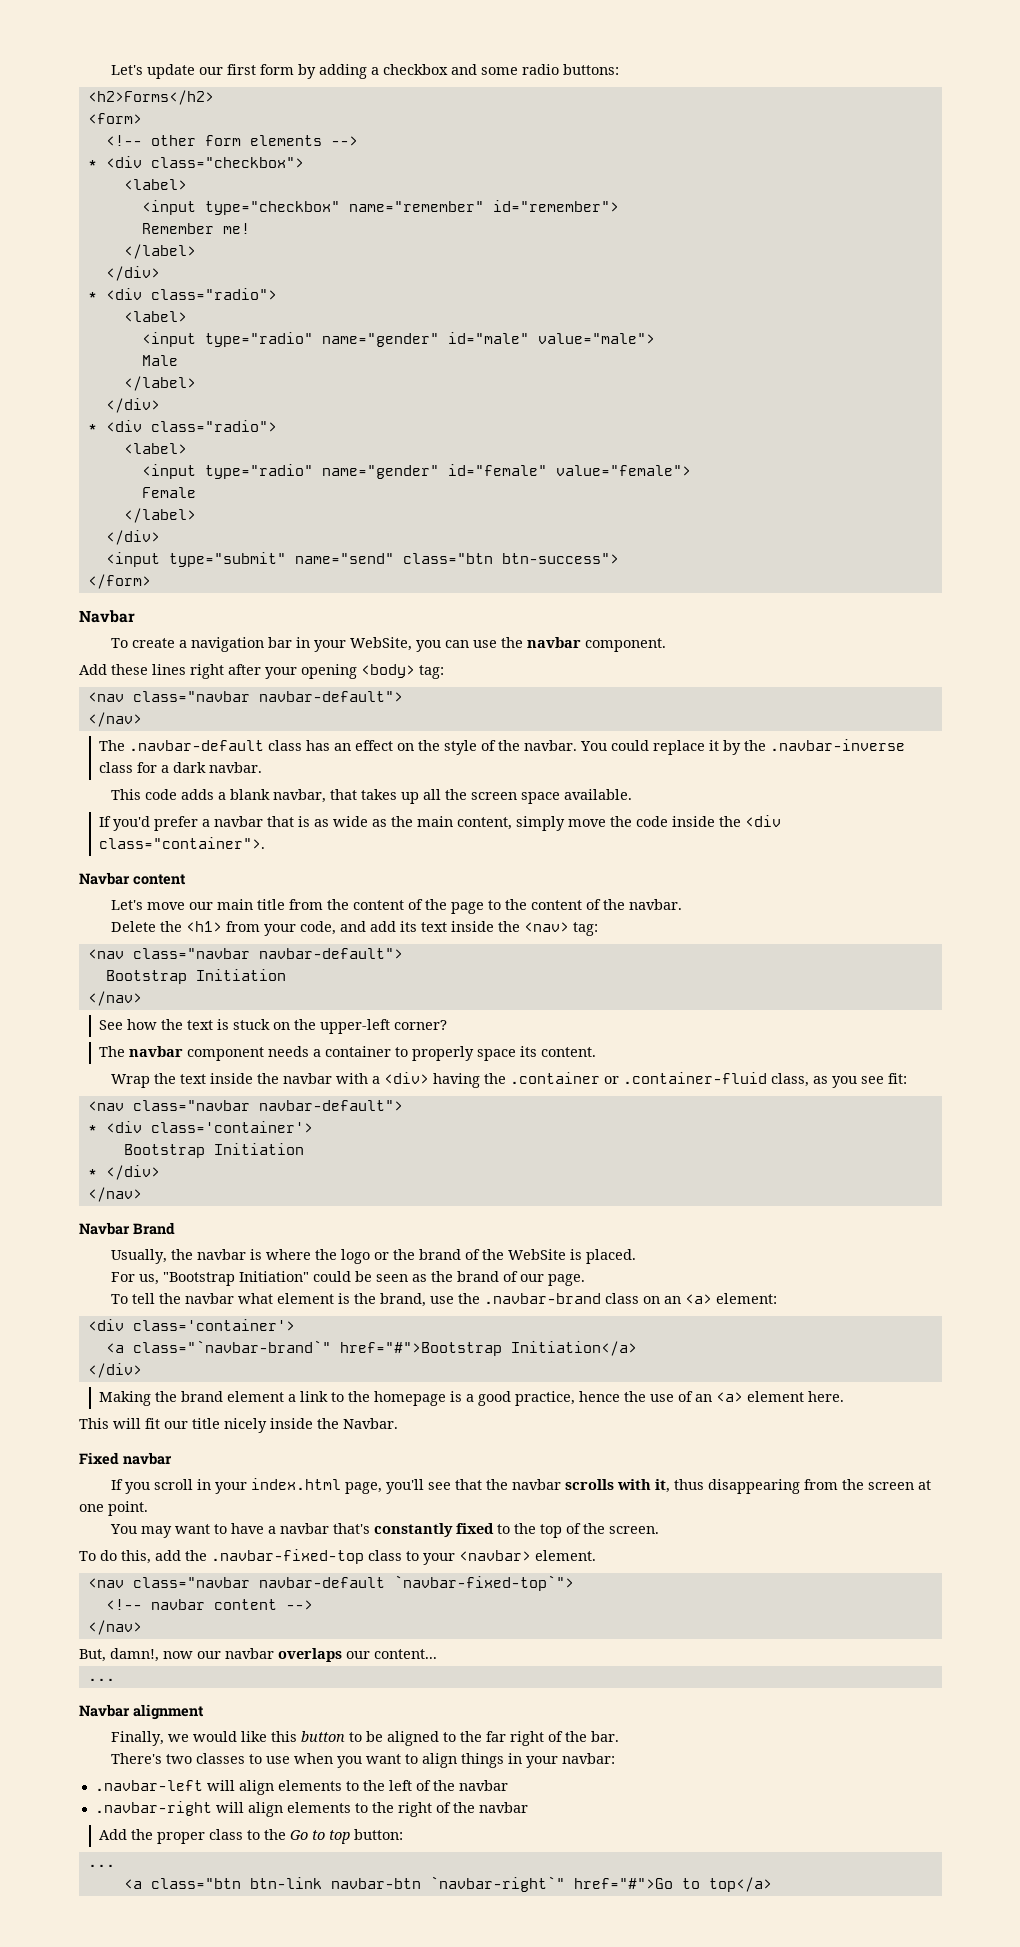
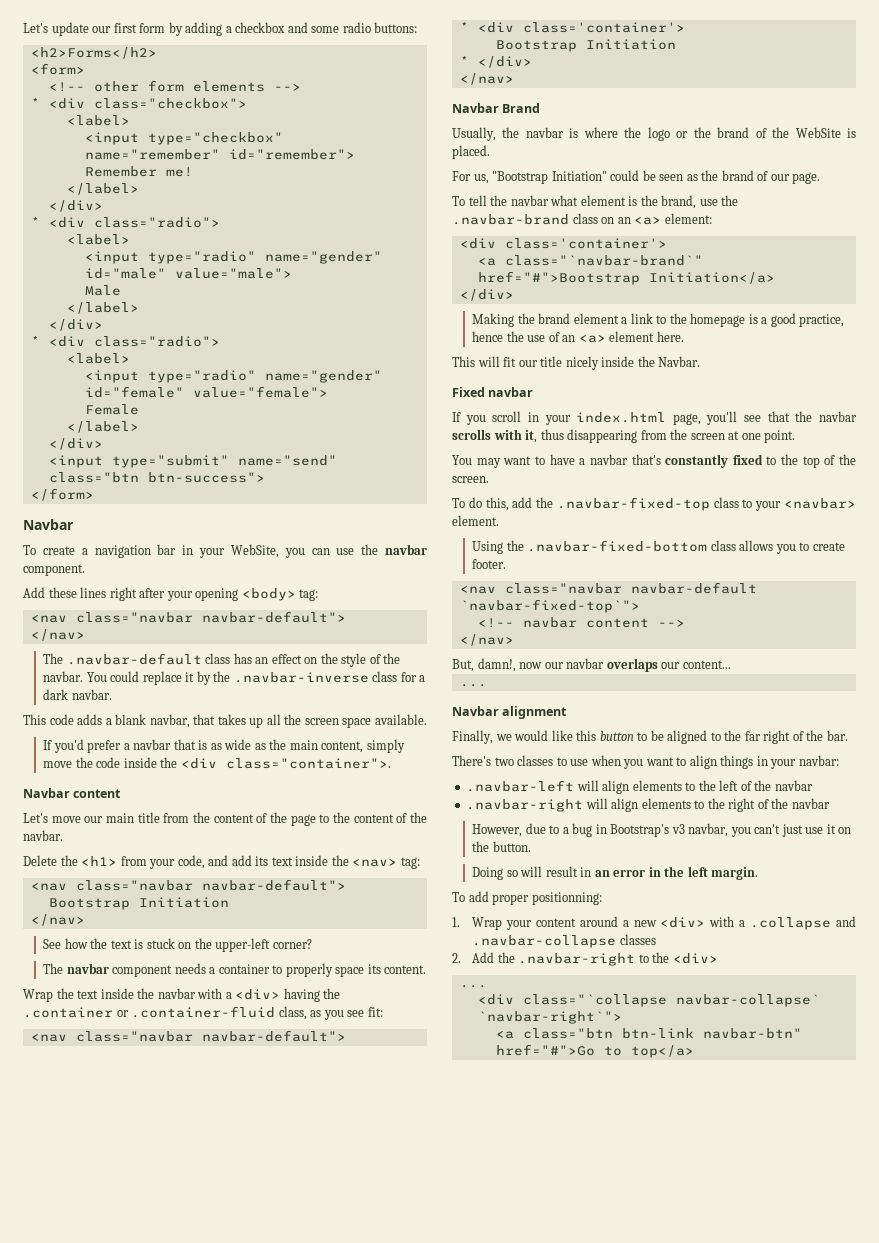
(596, 1555) none -> [471,540,845,554] [471,559,506,569] // Using the .navbar-fixed-bottom class allows you to create footer.
[99,1829,404,1844] [87,1864,115,1867] Add the proper class to the Go to top button: // ... -> [471,823,852,837] [471,841,531,852] [471,866,759,880] [452,891,602,905] [452,916,856,930] [471,934,656,948] [452,952,718,966] [459,985,487,988] [477,994,820,1007] [477,1011,622,1024] However, due to a bug in Bootstrap's v3 navbar, you can't just use it on the button. // Doing so will result in an error in the left margin. // To add proper positionning: // 1. Wrap your content around a new <div> with a .collapse and .navbar-collapse classes // 2. Add the .navbar-right to the <div> // ... // <div class="`collapse navbar-collapse` `navbar-right`">
[330,1876,565,1892] navbar-btn `navbar-right`" -> [702,1028,802,1039] navbar-btn"

